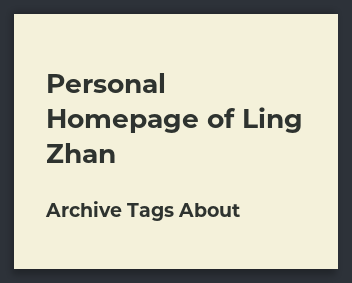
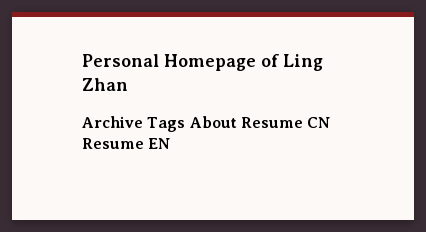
(241, 210) none -> [240,117,331,128] [82,138,171,149] Resume CN Resume EN

